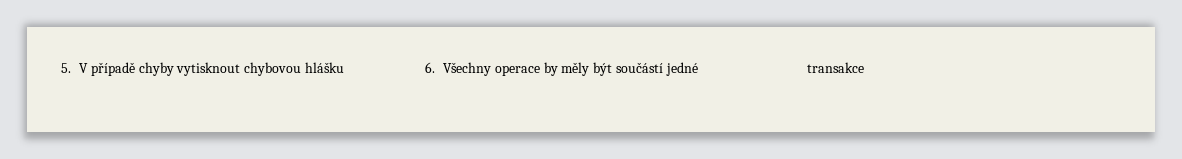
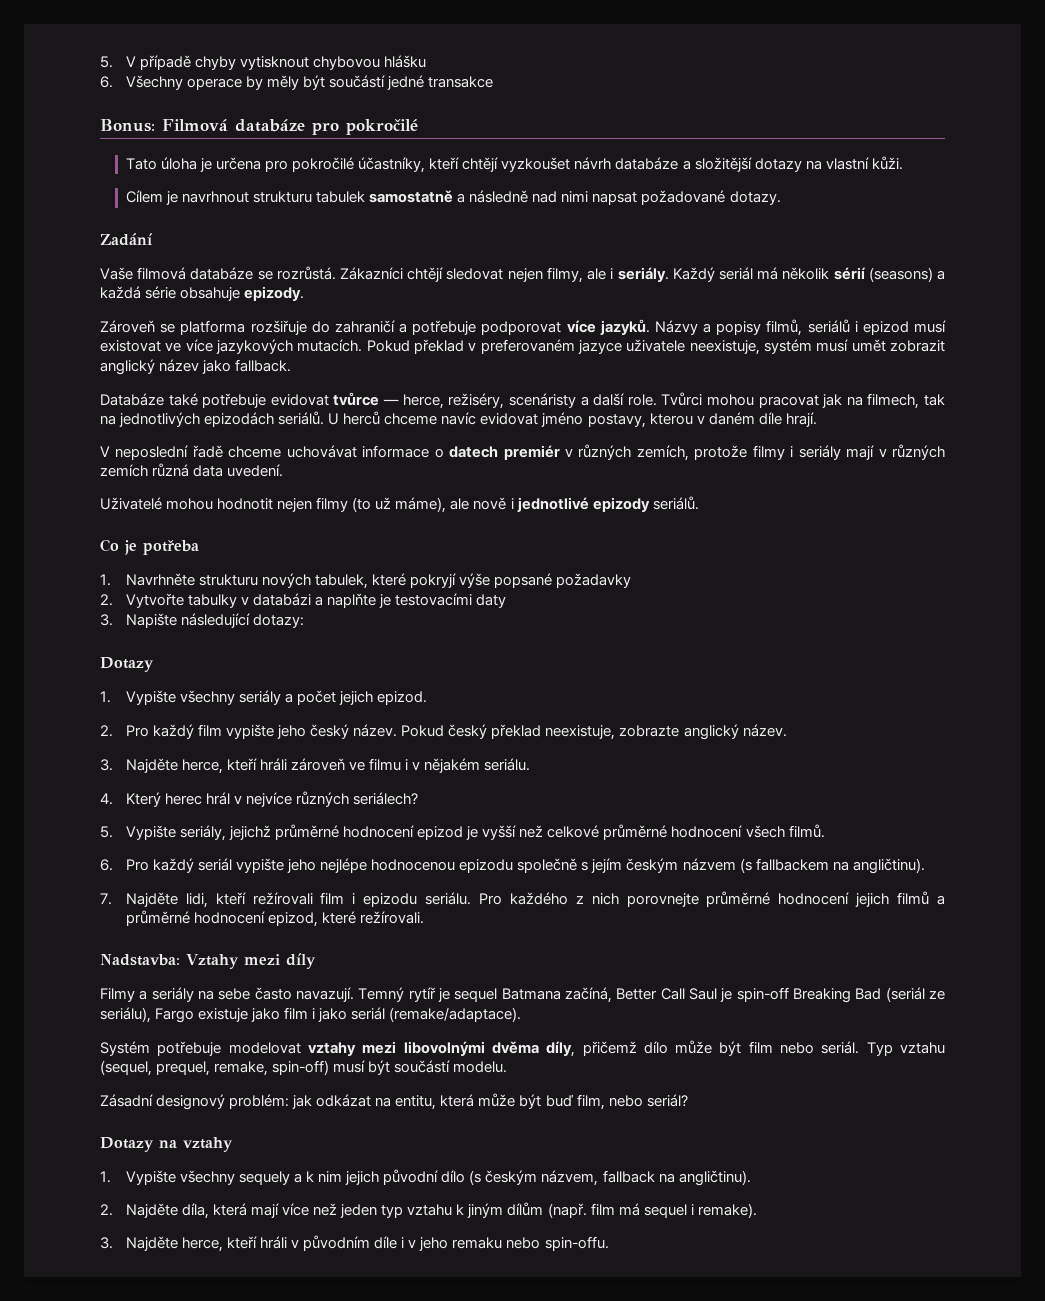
(865, 67) none -> [100,119,418,135] [125,156,903,173] [125,190,781,205] [100,233,152,246] [100,266,946,283] [100,286,305,301] [100,319,946,336] [100,339,946,355] [100,359,292,375] [100,392,945,409] [100,411,817,428] [100,444,946,461] [100,463,284,477] [100,496,699,513] [100,539,199,555] [100,573,632,589] [100,593,507,608] [100,613,305,628] [100,657,154,672] [100,690,428,705] [100,724,787,740] [100,758,531,774] [100,791,419,807] [100,824,825,841] [100,858,925,874] [100,891,946,908] [125,910,425,927] [100,953,316,969] [100,987,946,1003] [100,1007,522,1023] [100,1040,945,1057] [100,1060,508,1076] [100,1093,688,1110] [100,1137,233,1152] [100,1169,751,1186] [100,1202,757,1219] [100,1235,609,1252] // Bonus: Filmová databáze pro pokročilé // Tato úloha je určena pro pokročilé účastníky, kteří chtějí vyzkoušet návrh databáze a složitější dotazy na vlastní kůži. // Cílem je navrhnout strukturu tabulek samostatně a následně nad nimi napsat požadované dotazy. // Zadání // Vaše filmová databáze se rozrůstá. Zákazníci chtějí sledovat nejen filmy, ale i seriály. Každý seriál má několik sérií (seasons) a každá série obsahuje epizody. // Zároveň se platforma rozšiřuje do zahraničí a potřebuje podporovat více jazyků. Názvy a popisy filmů, seriálů i epizod musí existovat ve více jazykových mutacích. Pokud překlad v preferovaném jazyce uživatele neexistuje, systém musí umět zobrazit anglický název jako fallback. // Databáze také potřebuje evidovat tvůrce — herce, režiséry, scenáristy a další role. Tvůrci mohou pracovat jak na filmech, tak na jednotlivých epizodách seriálů. U herců chceme navíc evidovat jméno postavy, kterou v daném díle hrají. // V neposlední řadě chceme uchovávat informace o datech premiér v různých zemích, protože filmy i seriály mají v různých zemích různá data uvedení. // Uživatelé mohou hodnotit nejen filmy (to už máme), ale nově i jednotlivé epizody seriálů. // Co je potřeba // 1. Navrhněte strukturu nových tabulek, které pokryjí výše popsané požadavky // 2. Vytvořte tabulky v databázi a naplňte je testovacími daty // 3. Napište následující dotazy: // Dotazy // 1. Vypište všechny seriály a počet jejich epizod. // 2. Pro každý film vypište jeho český název. Pokud český překlad neexistuje, zobrazte anglický název. // 3. Najděte herce, kteří hráli zároveň ve filmu i v nějakém seriálu. // 4. Který herec hrál v nejvíce různých seriálech? // 5. Vypište seriály, jejichž průměrné hodnocení epizod je vyšší než celkové průměrné hodnocení všech filmů. // 6. Pro každý seriál vypište jeho nejlépe hodnocenou epizodu společně s jejím českým názvem (s fallbackem na angličtinu). // 7. Najděte lidi, kteří režírovali film i epizodu seriálu. Pro každého z nich porovnejte průměrné hodnocení jejich filmů a průměrné hodnocení epizod, které režírovali. // Nadstavba: Vztahy mezi díly // Filmy a seriály na sebe často navazují. Temný rytíř je sequel Batmana začíná, Better Call Saul je spin-off Breaking Bad (seriál ze seriálu), Fargo existuje jako film i jako seriál (remake/adaptace). // Systém potřebuje modelovat vztahy mezi libovolnými dvěma díly, přičemž dílo může být film nebo seriál. Typ vztahu (sequel, prequel, remake, spin-off) musí být součástí modelu. // Zásadní designový problém: jak odkázat na entitu, která může být buď film, nebo seriál? // Dotazy na vztahy // 1. Vypište všechny sequely a k nim jejich původní dílo (s českým názvem, fallback na angličtinu). // 2. Najděte díla, která mají více než jeden typ vztahu k jiným dílům (např. film má sequel i remake). // 3. Najděte herce, kteří hráli v původním díle i v jeho remaku nebo spin-offu.

